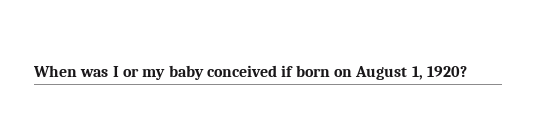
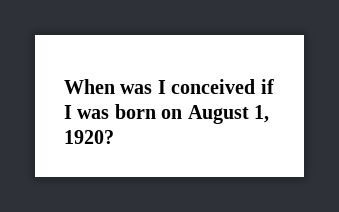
[122,65,294,80] or my baby conceived if -> [171,79,274,94] [64,105,110,119] conceived if I was

